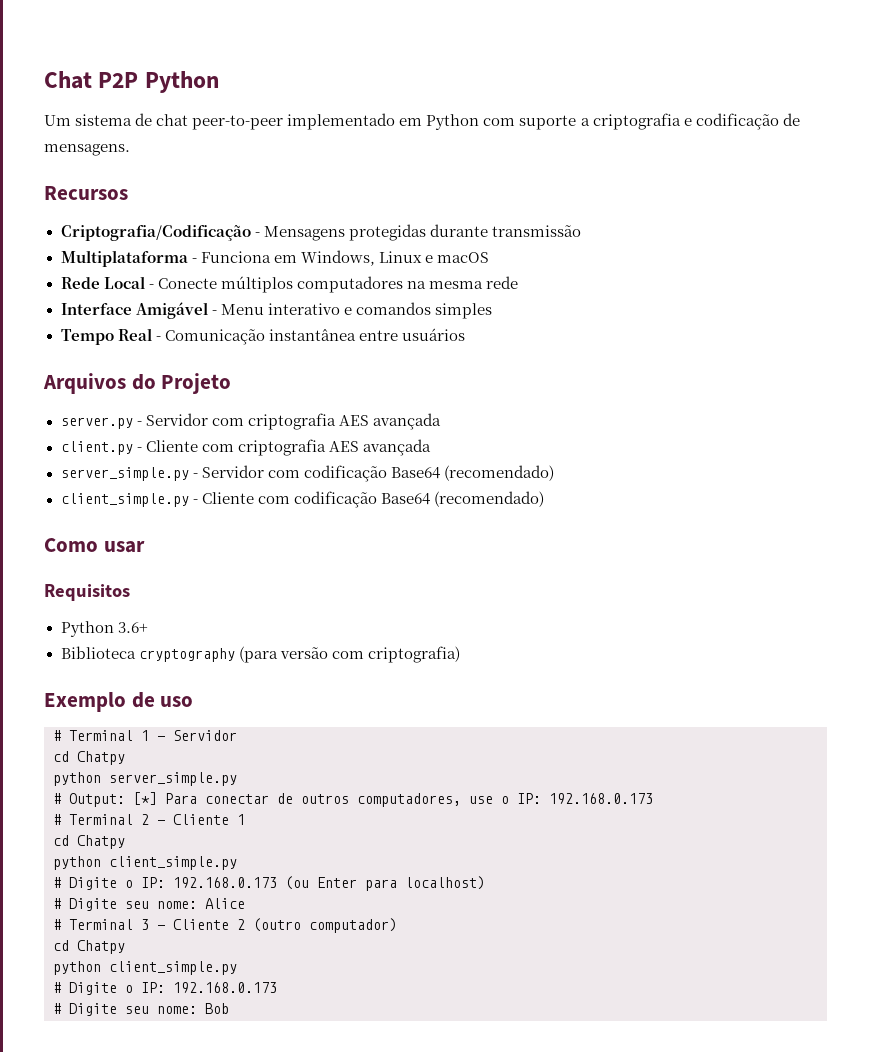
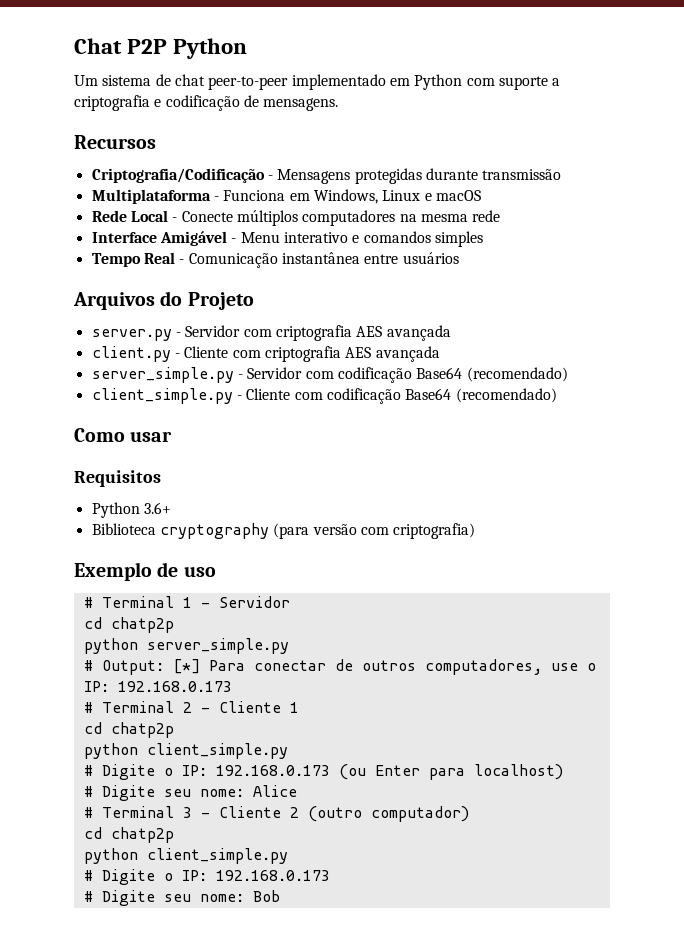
[77,751,125,765] Chatpy -> [110,617,174,633] chatp2p
[77,835,125,849] Chatpy -> [110,722,174,738] chatp2p
[77,940,125,954] Chatpy -> [110,827,174,843] chatp2p

